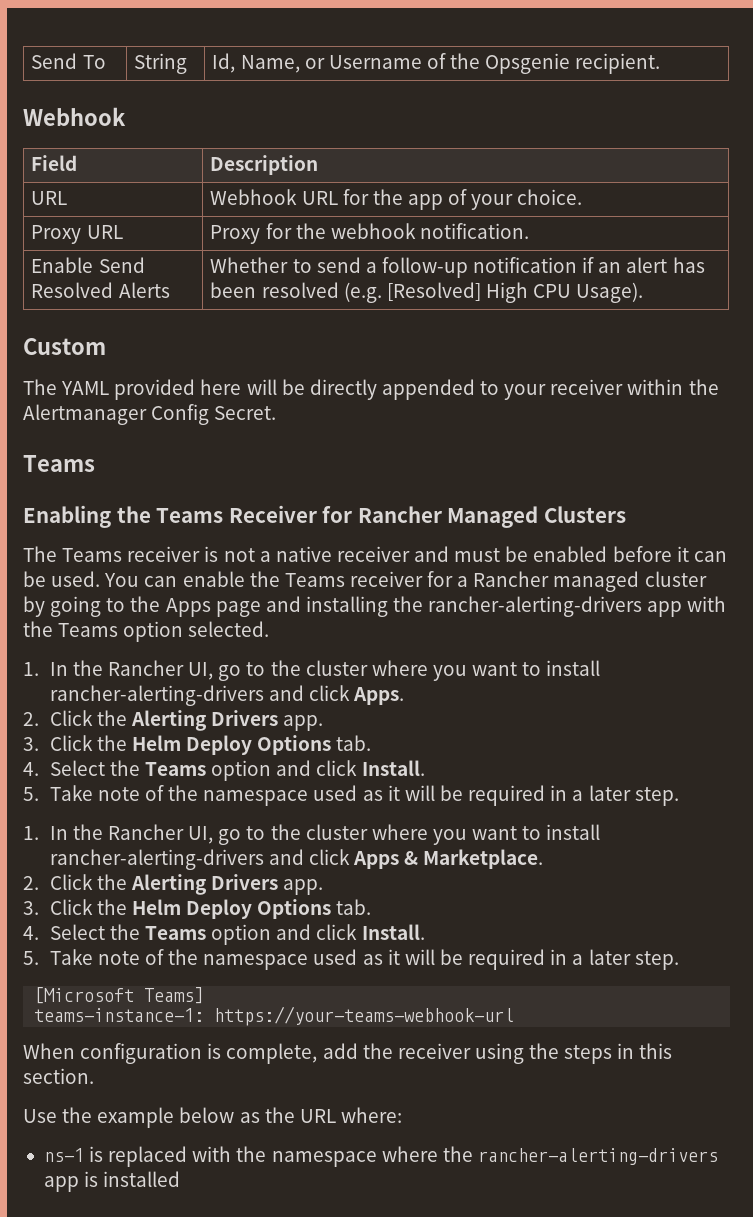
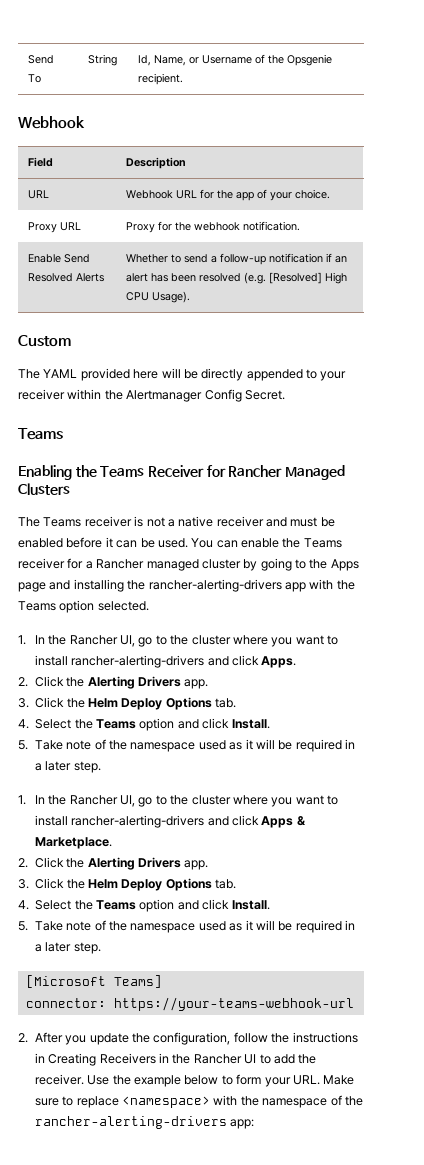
[34,1008,205,1022] teams-instance-1: -> [25,998,106,1008] connector:
[23,1043,673,1064] [23,1068,94,1084] [23,1107,402,1128] [43,1146,188,1167] When configuration is complete, add the receiver using the steps in this section. // Use the example below as the URL where: // ns-1 is replaced -> [18,1032,358,1045] [34,1053,317,1066] [34,1074,355,1087] [34,1096,211,1108] 2. After you update the configuration, follow the instructions in Creating Receivers in the Rancher UI to add the receiver. Use the example below to form your URL. Make sure to replace <namespace>
[381,1146,718,1165] [43,1171,181,1192] where the rancher-alerting-drivers app is installed -> [330,1095,363,1106] [34,1116,255,1129] of the rancher-alerting-drivers app:

